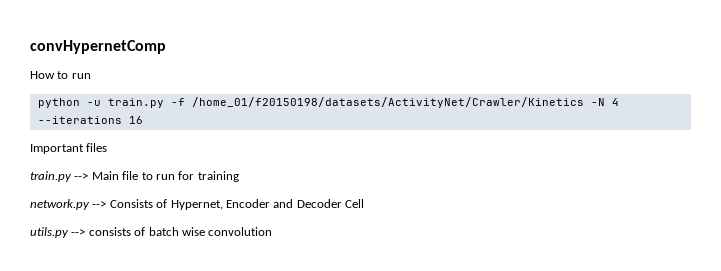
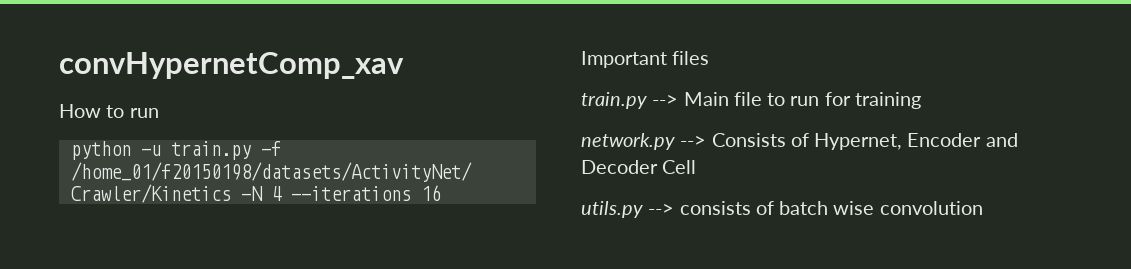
[30,40,166,54] convHypernetComp -> [59,52,404,79] convHypernetComp_xav

